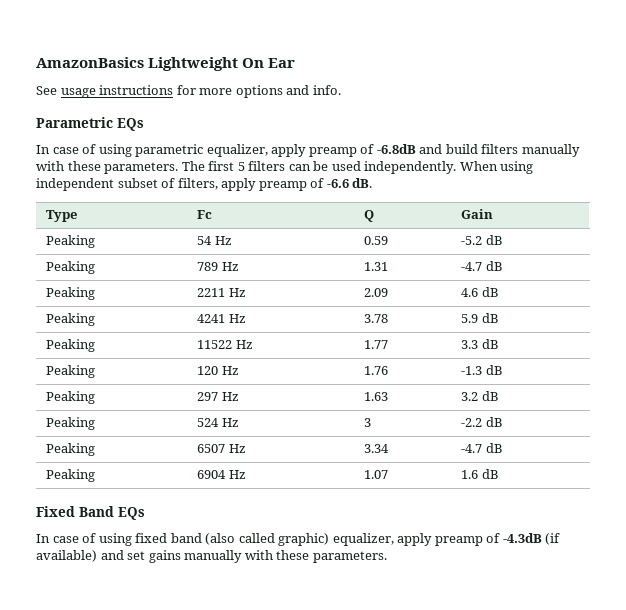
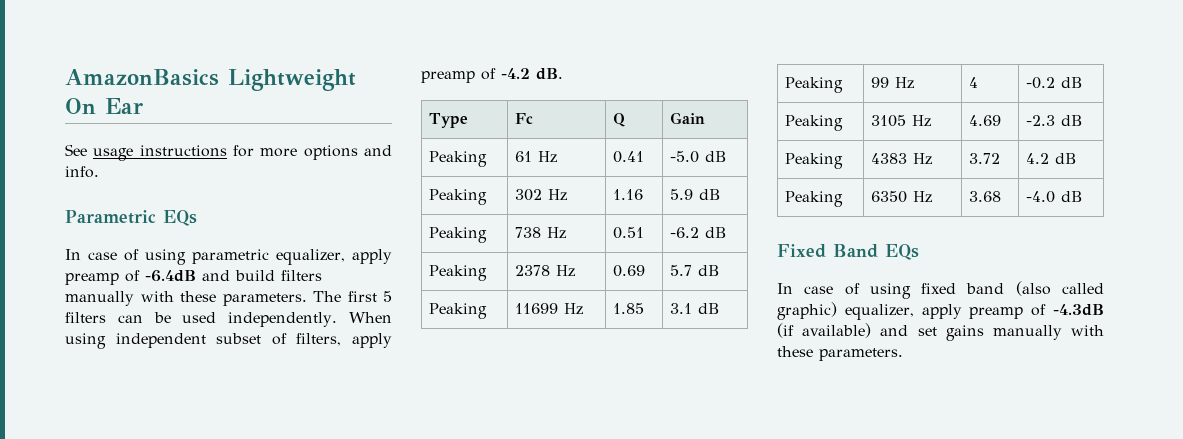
[376,144,416,154] -6.8dB -> [145,270,196,282] -6.4dB
[326,179,349,188] -6.6 -> [501,68,530,79] -4.2
[197,236,232,245] [364,236,389,245] [461,235,503,245] [46,261,96,274] [197,262,239,271] [364,262,389,271] [461,261,503,271] [46,287,96,300] [197,288,246,297] [364,288,389,297] [461,287,499,297] [46,313,96,326] [197,314,246,323] [364,314,389,323] 54 Hz | 0.59 | -5.2 dB // Peaking | 789 Hz | 1.31 | -4.7 dB // Peaking | 2211 Hz | 2.09 | 4.6 dB // Peaking | 4241 Hz | 3.78 -> [514,151,557,163] [612,151,644,163] [669,151,726,163] [428,189,487,205] [514,189,567,201] [612,189,643,200] 61 Hz | 0.41 | -5.0 dB // Peaking | 302 Hz | 1.16
[197,340,253,349] [364,340,389,349] [461,339,499,349] [46,365,96,378] [197,366,239,375] [364,366,389,375] [461,365,503,375] [46,391,96,404] [197,392,239,401] [364,392,389,401] [461,391,499,401] [46,417,96,430] [197,418,239,427] [364,418,372,427] [461,417,503,427] [46,443,96,456] [197,444,246,453] [364,444,390,453] [461,443,503,453] [46,469,96,482] [197,470,246,479] [364,470,389,479] [461,470,479,479] 11522 Hz | 1.77 | 3.3 dB // Peaking | 120 Hz | 1.76 | -1.3 dB // Peaking | 297 Hz | 1.63 | 3.2 dB // Peaking | 524 Hz | 3 | -2.2 dB // Peaking | 6507 Hz | 3.34 | -4.7 dB // Peaking | 6904 Hz | 1.07 | 1.6 -> [514,227,566,239] [612,227,644,239] [669,227,726,238] [428,265,487,281] [514,265,575,277] [612,265,645,277] [669,265,719,276] [428,303,487,319] [514,303,583,315] [612,303,644,314] [669,303,719,314] [784,77,843,93] [870,77,914,89] [968,77,978,88] [1025,77,1082,89] [784,115,843,131] [870,115,931,127] [968,115,1001,126] [1025,115,1082,126] [784,153,843,169] [870,153,932,165] [968,153,1000,164] [1025,153,1076,164] [784,191,843,207] [870,191,932,203] [968,191,1001,202] [1025,191,1055,203] 738 Hz | 0.51 | -6.2 dB // Peaking | 2378 Hz | 0.69 | 5.7 dB // Peaking | 11699 Hz | 1.85 | 3.1 dB // Peaking | 99 Hz | 4 | -0.2 dB // Peaking | 3105 Hz | 4.69 | -2.3 dB // Peaking | 4383 Hz | 3.72 | 4.2 dB // Peaking | 6350 Hz | 3.68 | -4.0

